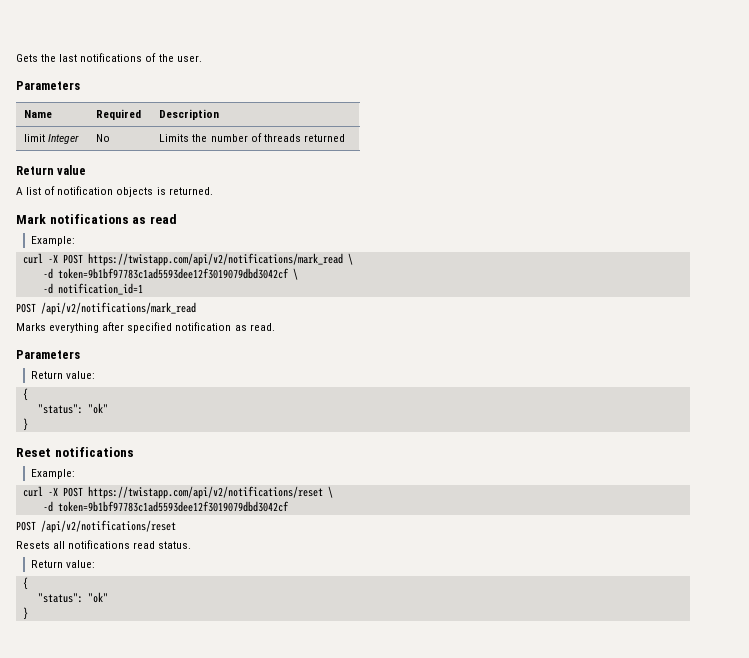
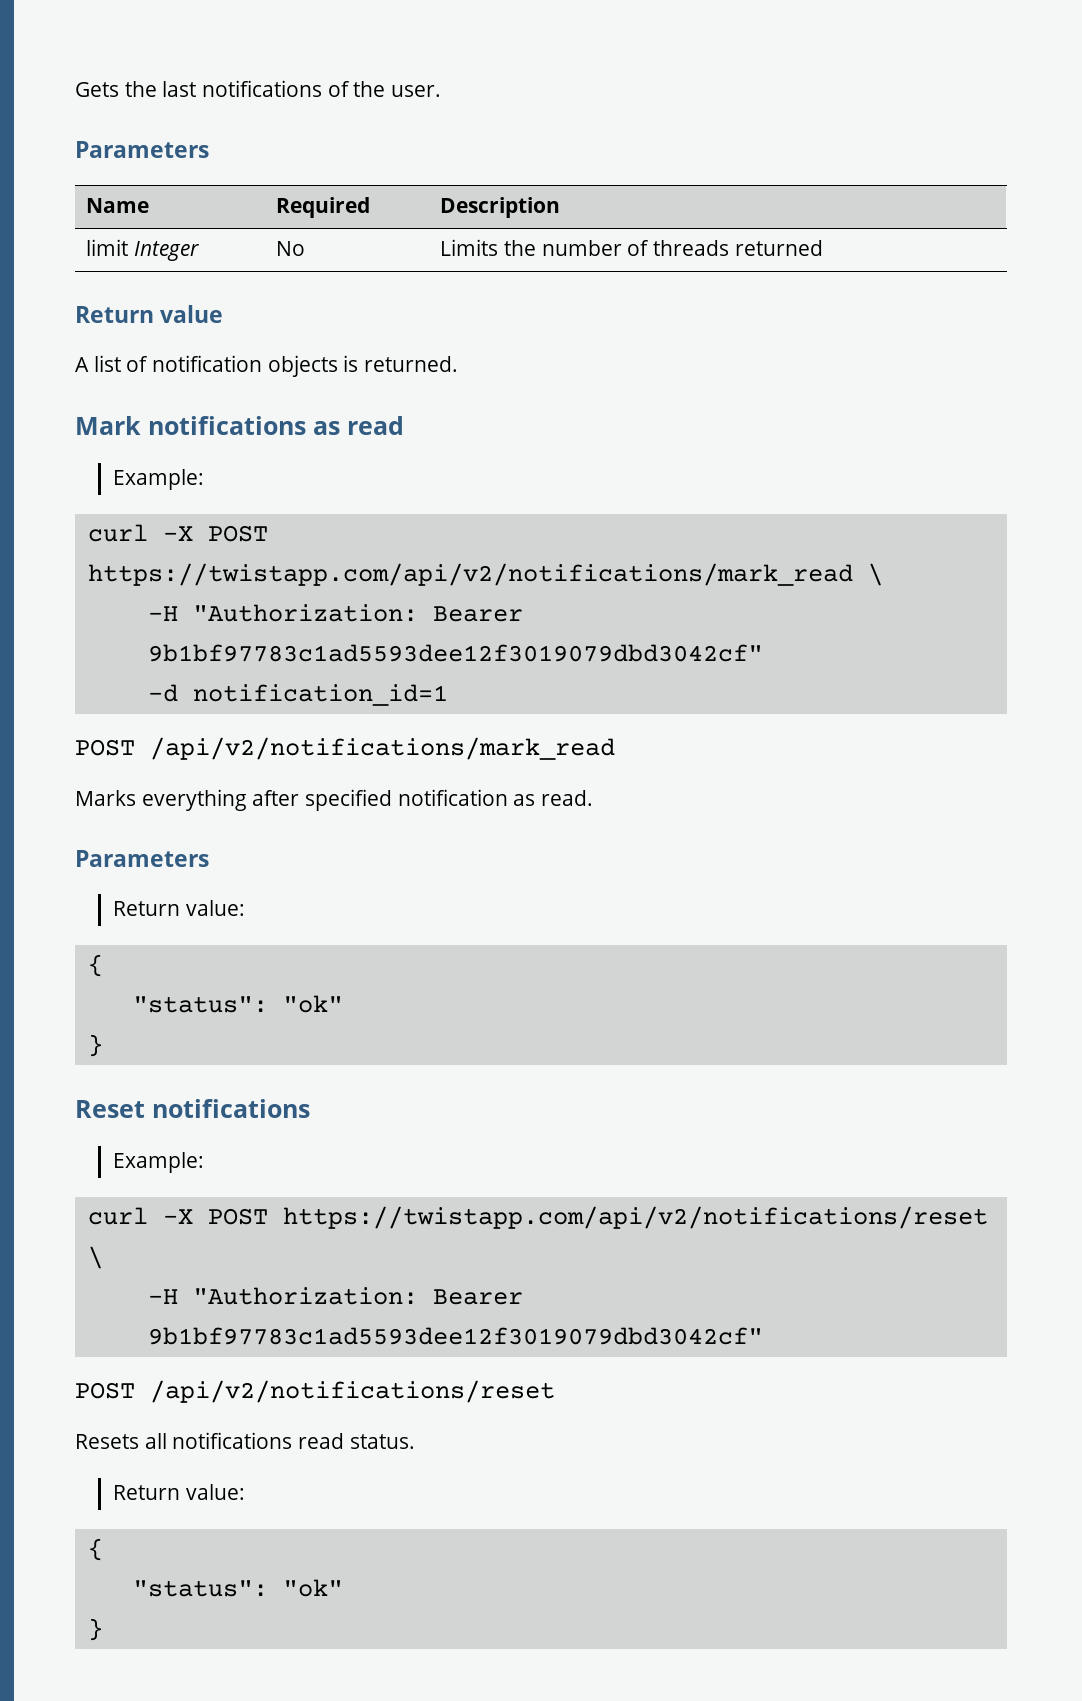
[42,268,298,280] -d token=9b1bf97783c1ad5593dee12f3019079dbd3042cf \ -> [147,604,523,622] [147,644,763,662] -H "Authorization: Bearer 9b1bf97783c1ad5593dee12f3019079dbd3042cf"
[42,501,289,512] -d token=9b1bf97783c1ad5593dee12f3019079dbd3042cf -> [147,1287,523,1305] [147,1327,763,1345] -H "Authorization: Bearer 9b1bf97783c1ad5593dee12f3019079dbd3042cf"

